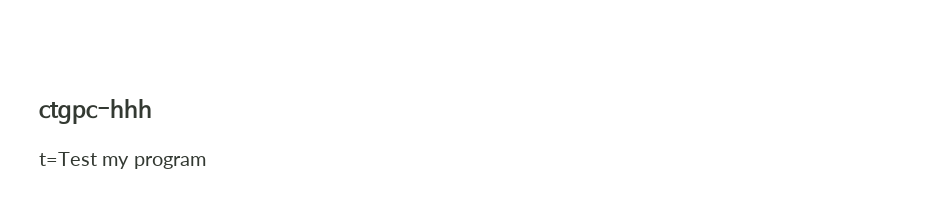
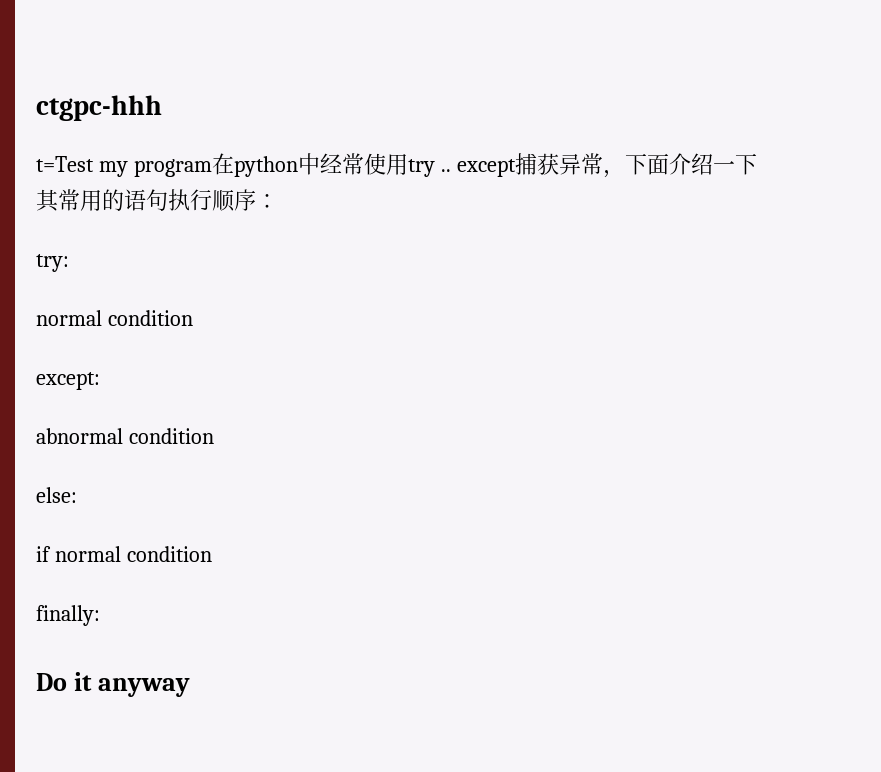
(206, 162) none -> [211,153,757,178] [36,189,278,212] [36,254,69,272] [36,310,193,326] [36,372,100,390] [36,428,214,444] [36,487,77,503] [36,546,212,562] [36,605,100,626] [36,672,190,697] 在python中经常使用try .. except捕获异常，下面介绍一下其常用的语句执行顺序： // try: // normal condition // except: // abnormal condition // else: // if normal condition // finally: // Do it anyway

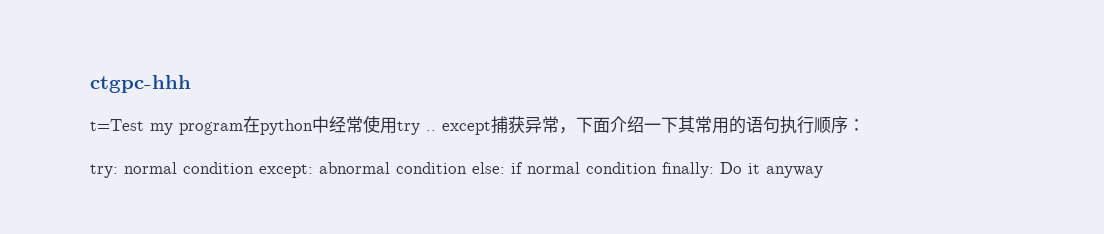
[36,310,193,326] // normal condition // -> [124,162,254,174] normal condition
(100, 381) // -> (313, 171) none
(214, 436) // -> (467, 168) none
(77, 495) // -> (505, 168) none
(212, 554) // -> (657, 168) none
(100, 615) // -> (714, 170) none

